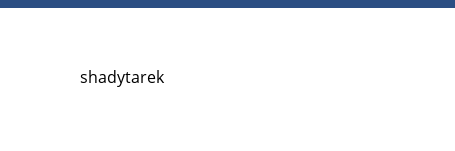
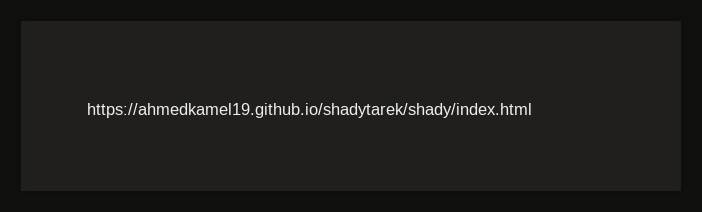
[80,70,165,87] shadytarek -> [87,103,532,118] https://ahmedkamel19.github.io/shadytarek/shady/index.html

